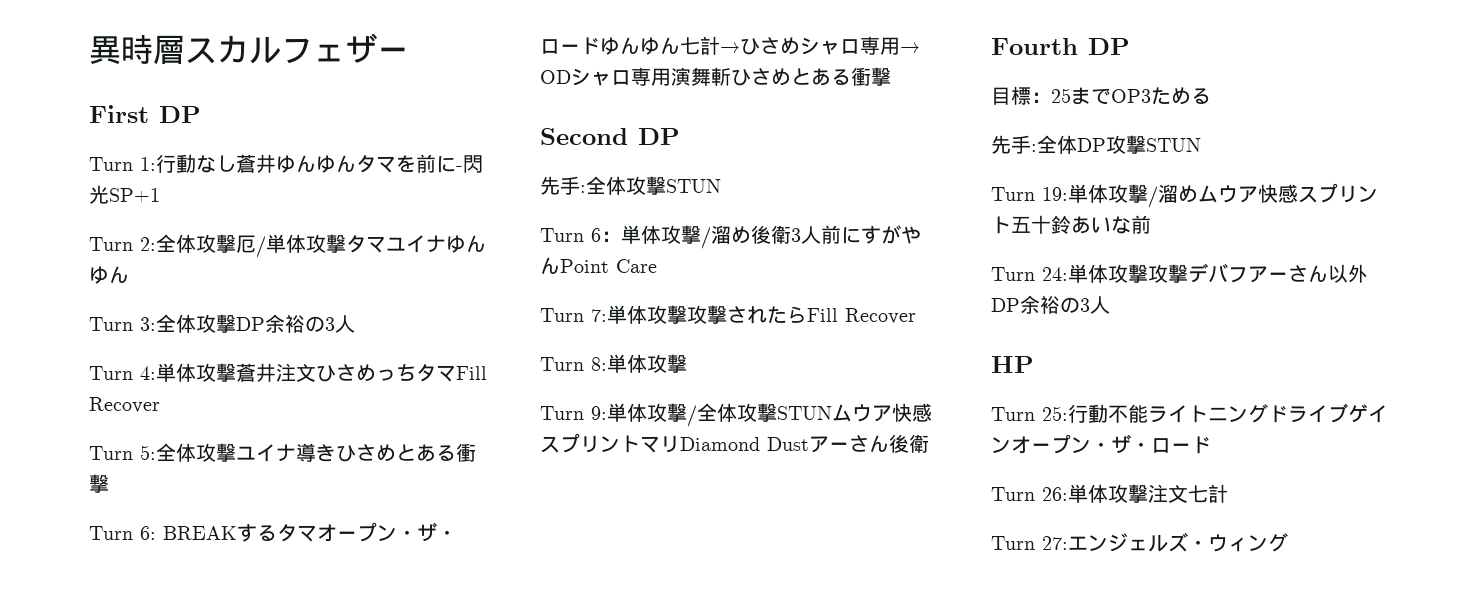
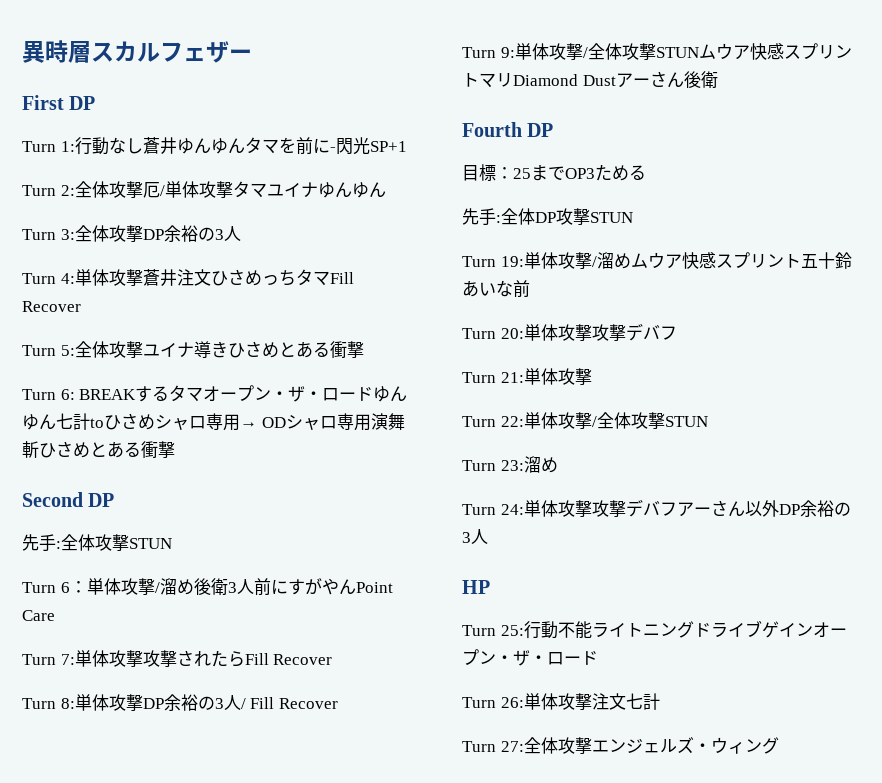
[720,42,740,53] → -> [90,418,104,428] to
(687, 363) none -> [142,694,338,712] DP余裕の3人/ Fill Recover
(1151, 224) none -> [462,323,677,341] [462,368,592,385] [462,412,708,429] [462,456,558,473] // Turn 20:単体攻撃攻撃デバフ // Turn 21:単体攻撃 // Turn 22:単体攻撃/全体攻撃STUN // Turn 23:溜め
(1068, 543) none -> [523,737,592,754] 全体攻撃

